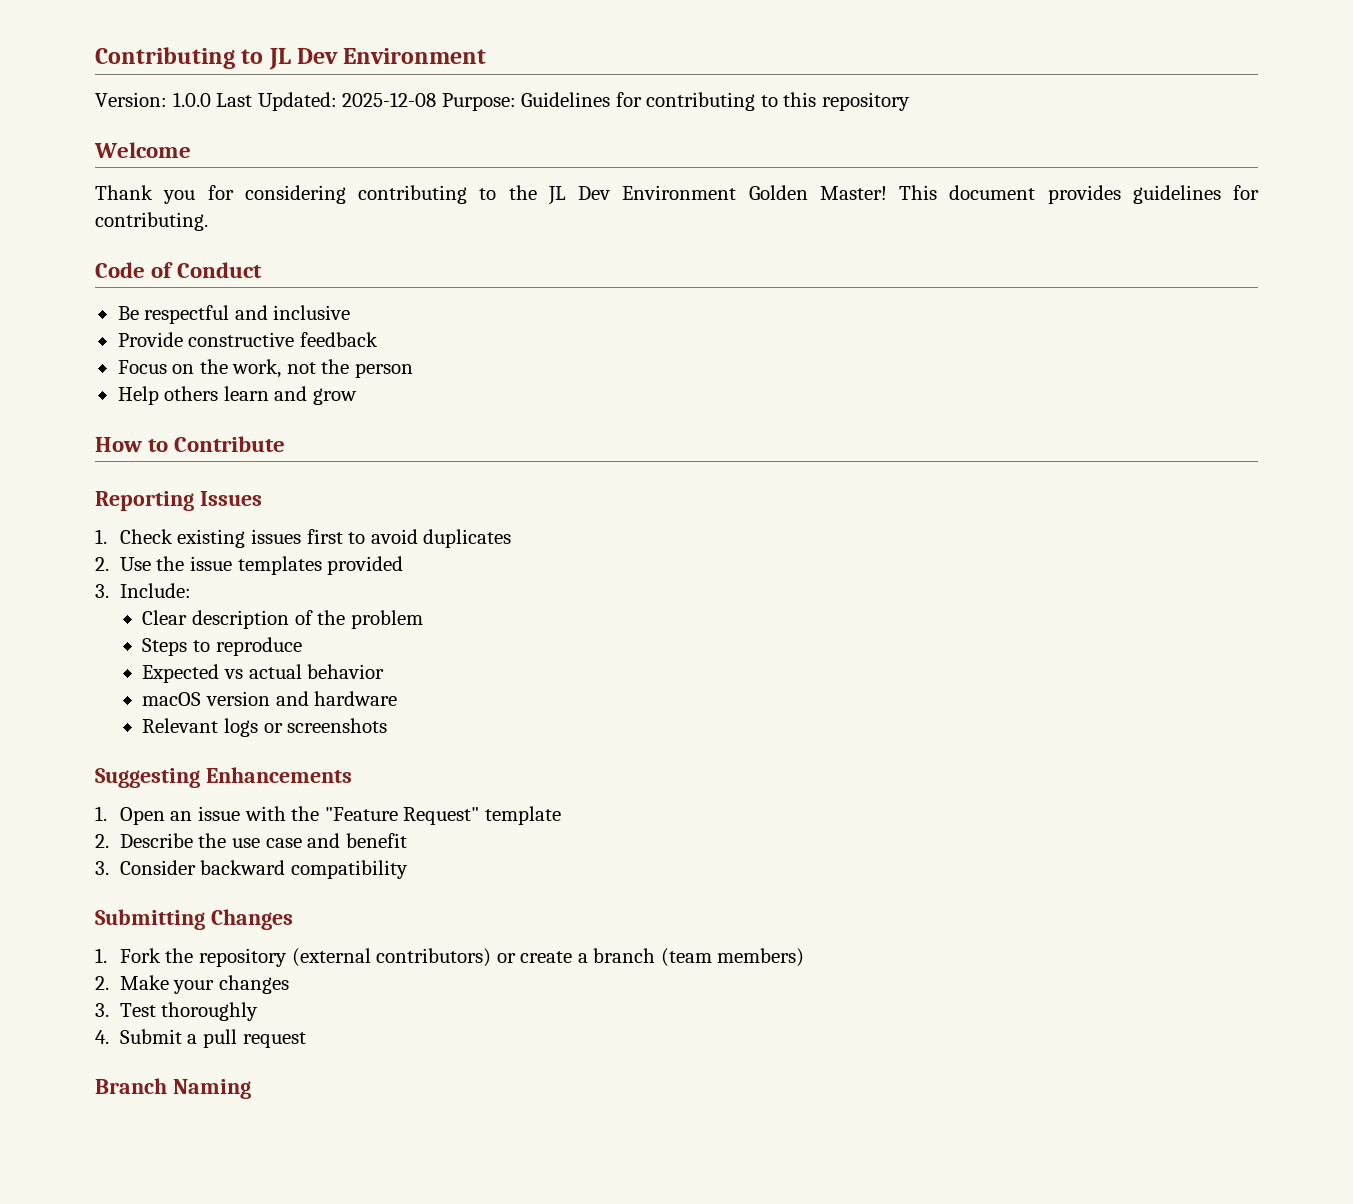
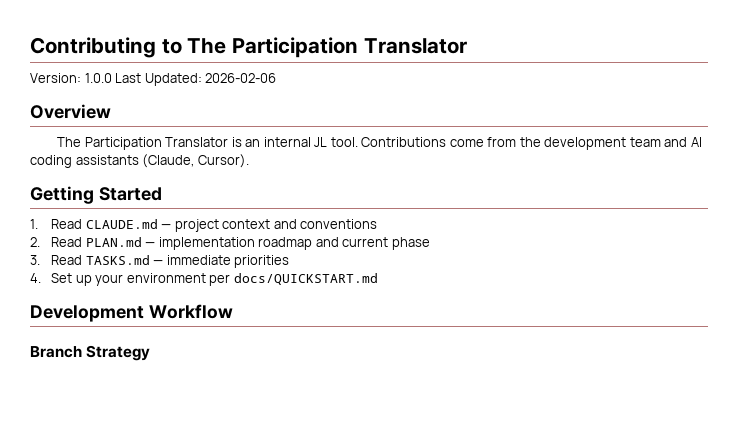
[268,48,487,70] JL Dev Environment -> [187,37,467,58] The Participation Translator
[342,92,910,111] [94,142,191,158] [95,185,1259,205] [95,212,208,231] [95,262,263,278] [117,305,351,324] [117,332,378,347] [117,359,413,378] [117,386,357,405] [95,436,286,452] [95,491,262,511] [95,529,512,548] [95,556,404,575] [95,583,191,598] [142,610,423,629] [142,637,302,656] [142,664,385,683] [142,691,398,706] [142,718,388,737] [95,767,352,788] [95,806,561,825] [95,833,407,848] [95,860,408,879] [95,909,293,930] [95,948,805,967] [95,975,289,994] [95,1002,259,1021] [95,1029,306,1048] 2025-12-08 Purpose: Guidelines for contributing to this repository // Welcome // Thank you for considering contributing to the JL Dev Environment Golden Master! This document provides guidelines for contributing. // Code of Conduct // Be respectful and inclusive // Provide constructive feedback // Focus on the work, not the person // Help others learn and grow // How to Contribute // Reporting Issues // 1. Check existing issues first to avoid duplicates // 2. Use the issue templates provided // 3. Include: // Clear description of the problem // Steps to reproduce // Expected vs actual behavior // macOS version and hardware // Relevant logs or screenshots // Suggesting Enhancements // 1. Open an issue with the "Feature Request" template // 2. Describe the use case and benefit // 3. Consider backward compatibility // Submitting Changes // 1. Fork the repository (external contributors) or create a branch (team members) // 2. Make your changes // 3. Test thoroughly // 4. Submit a pull request -> [205,73,277,83] [30,104,111,119] [57,137,702,150] [30,154,249,168] [30,186,162,204] [30,219,378,232] [30,237,430,250] [30,255,290,268] [30,273,378,286] [30,304,233,322] 2026-02-06 // Overview // The Participation Translator is an internal JL tool. Contributions come from the development team and AI coding assistants (Claude, Cursor). // Getting Started // 1. Read CLAUDE.md — project context and conventions // 2. Read PLAN.md — implementation roadmap and current phase // 3. Read TASKS.md — immediate priorities // 4. Set up your environment per docs/QUICKSTART.md // Development Workflow
[172,1079,251,1099] Naming -> [86,345,151,361] Strategy

